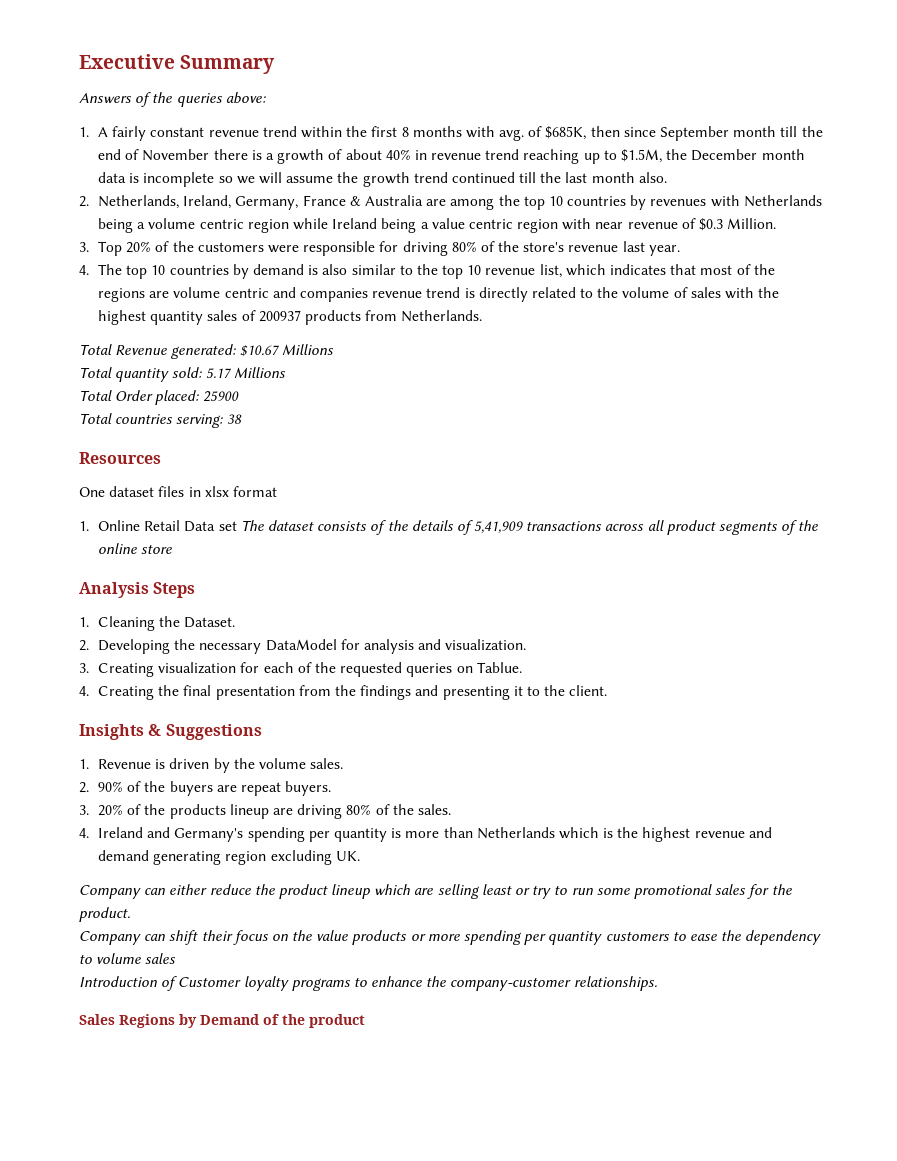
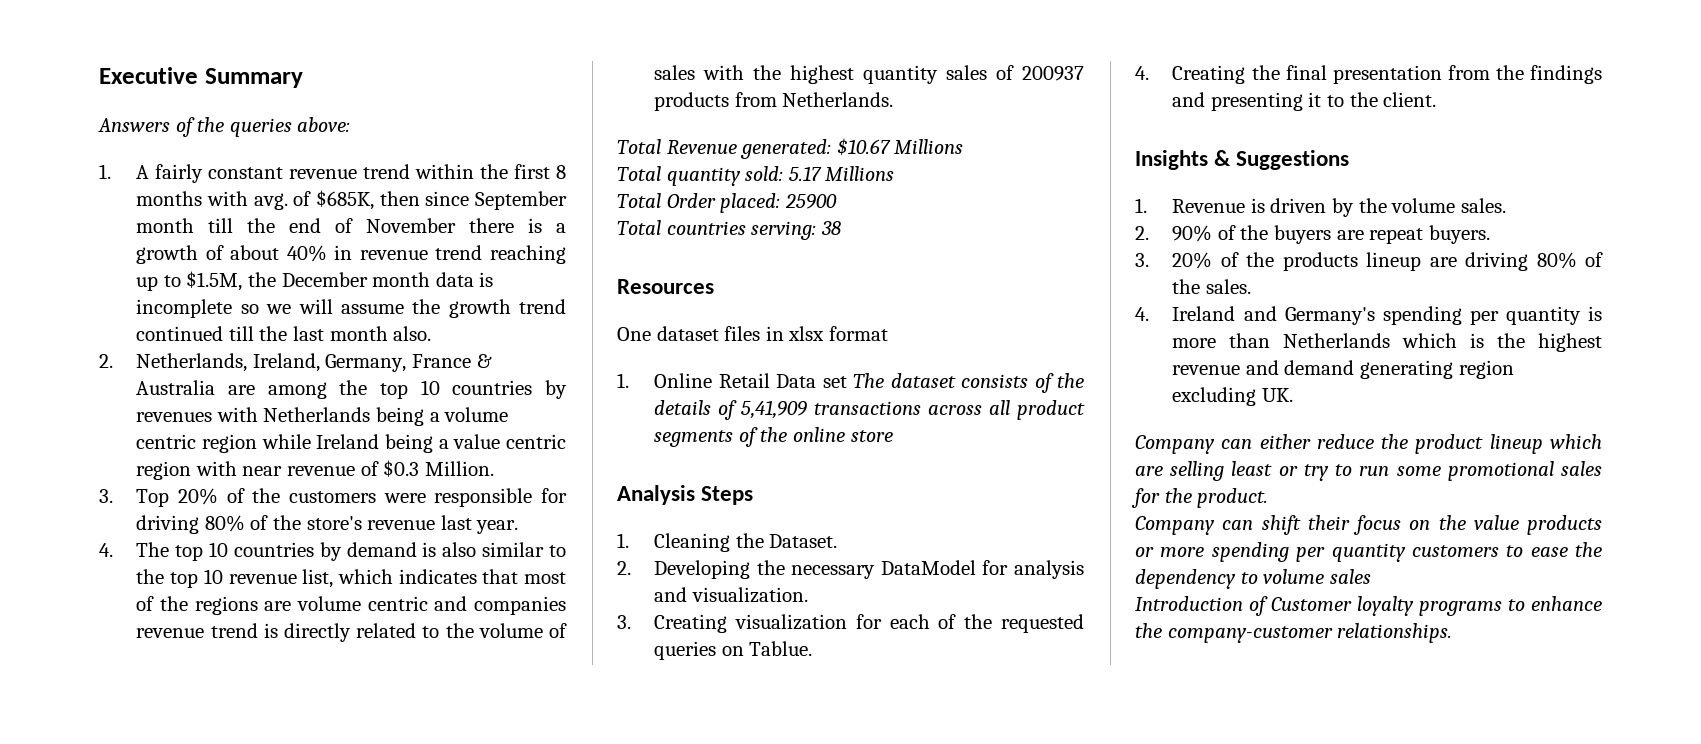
[79,1014,365,1028] // Sales Regions by Demand of the product -> (1453, 633) none

